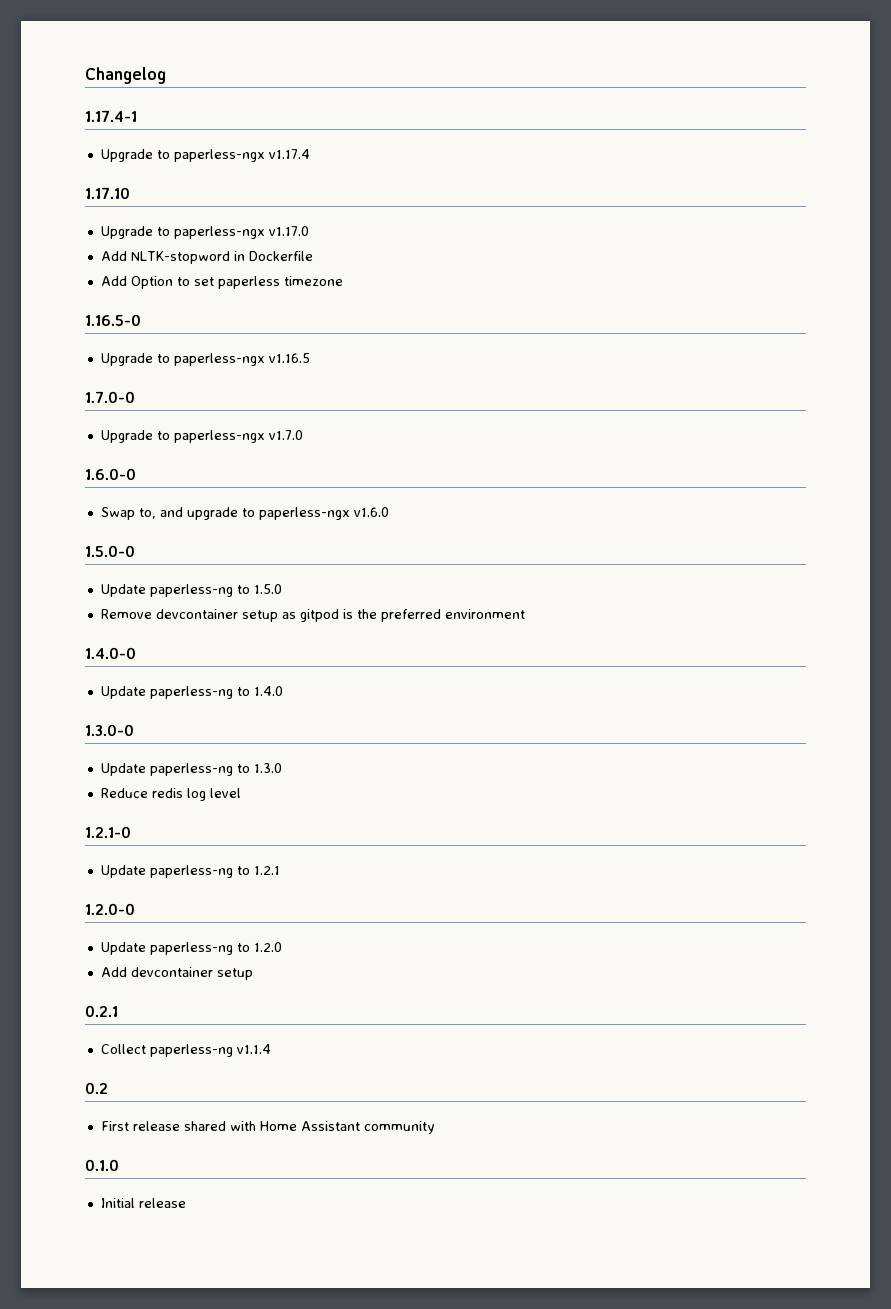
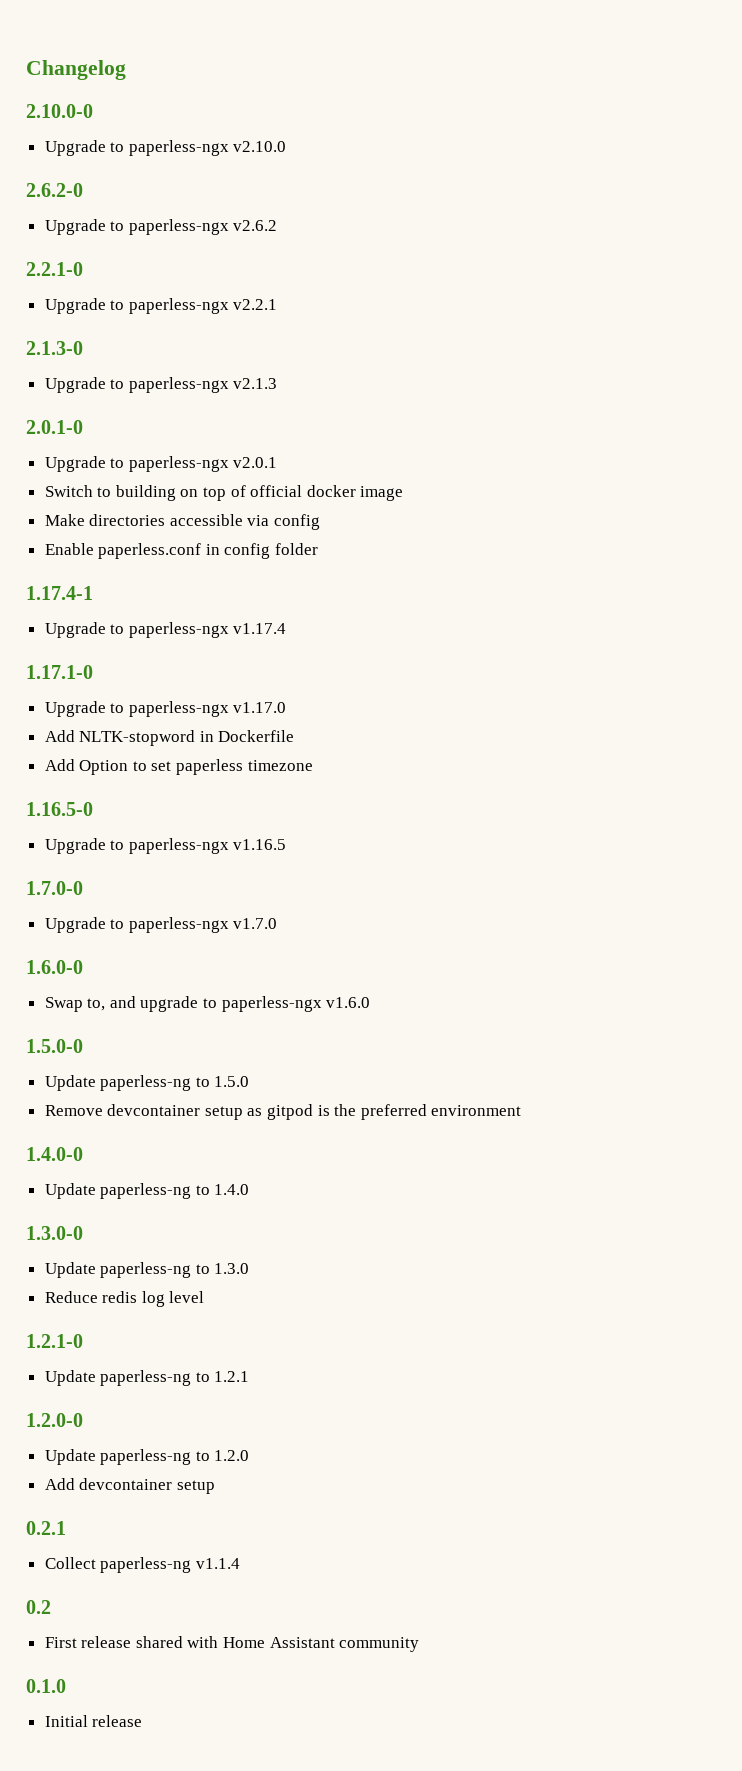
(166, 75) none -> [26,104,93,118] [44,140,287,156] [26,183,83,197] [44,219,278,235] [26,262,83,276] [44,298,278,314] [26,341,83,355] [44,377,278,393] [26,420,83,434] [44,456,278,472] [44,485,404,501] [44,514,321,530] [44,543,319,559] // 2.10.0-0 // Upgrade to paperless-ngx v2.10.0 // 2.6.2-0 // Upgrade to paperless-ngx v2.6.2 // 2.2.1-0 // Upgrade to paperless-ngx v2.2.1 // 2.1.3-0 // Upgrade to paperless-ngx v2.1.3 // 2.0.1-0 // Upgrade to paperless-ngx v2.0.1 // Switch to building on top of official docker image // Make directories accessible via config // Enable paperless.conf in config folder
[85,187,130,199] 1.17.10 -> [26,665,93,679] 1.17.1-0

